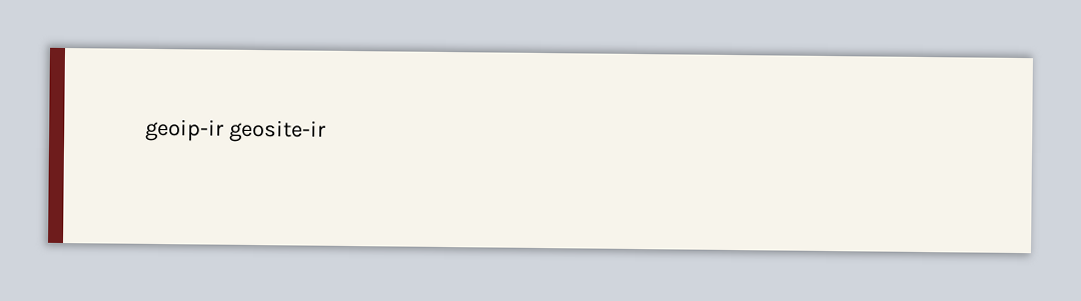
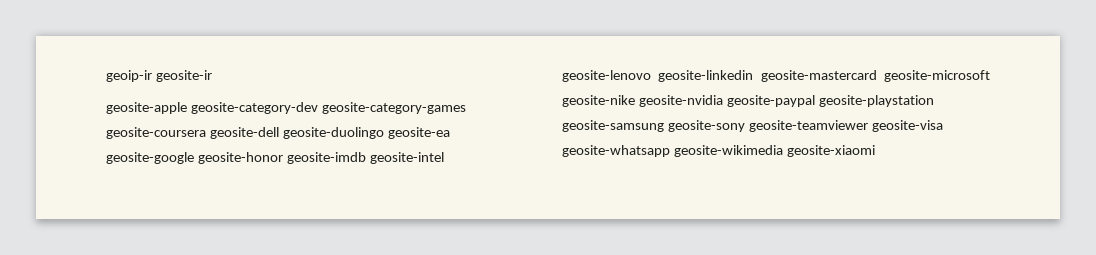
(326, 131) none -> [106,102,466,114] [106,127,450,139] [106,152,444,164] [562,70,990,82] [562,95,934,107] [562,120,943,132] [562,145,875,157] // geosite-apple geosite-category-dev geosite-category-games geosite-coursera geosite-dell geosite-duolingo geosite-ea geosite-google geosite-honor geosite-imdb geosite-intel geosite-lenovo geosite-linkedin geosite-mastercard geosite-microsoft geosite-nike geosite-nvidia geosite-paypal geosite-playstation geosite-samsung geosite-sony geosite-teamviewer geosite-visa geosite-whatsapp geosite-wikimedia geosite-xiaomi

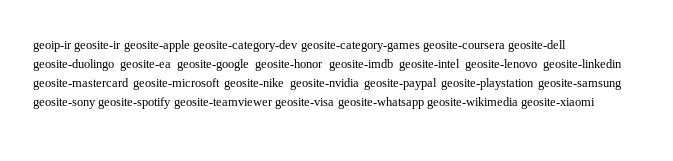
(212, 76) // -> (122, 46) none
(745, 126) none -> [98,97,172,109] geosite-spotify

